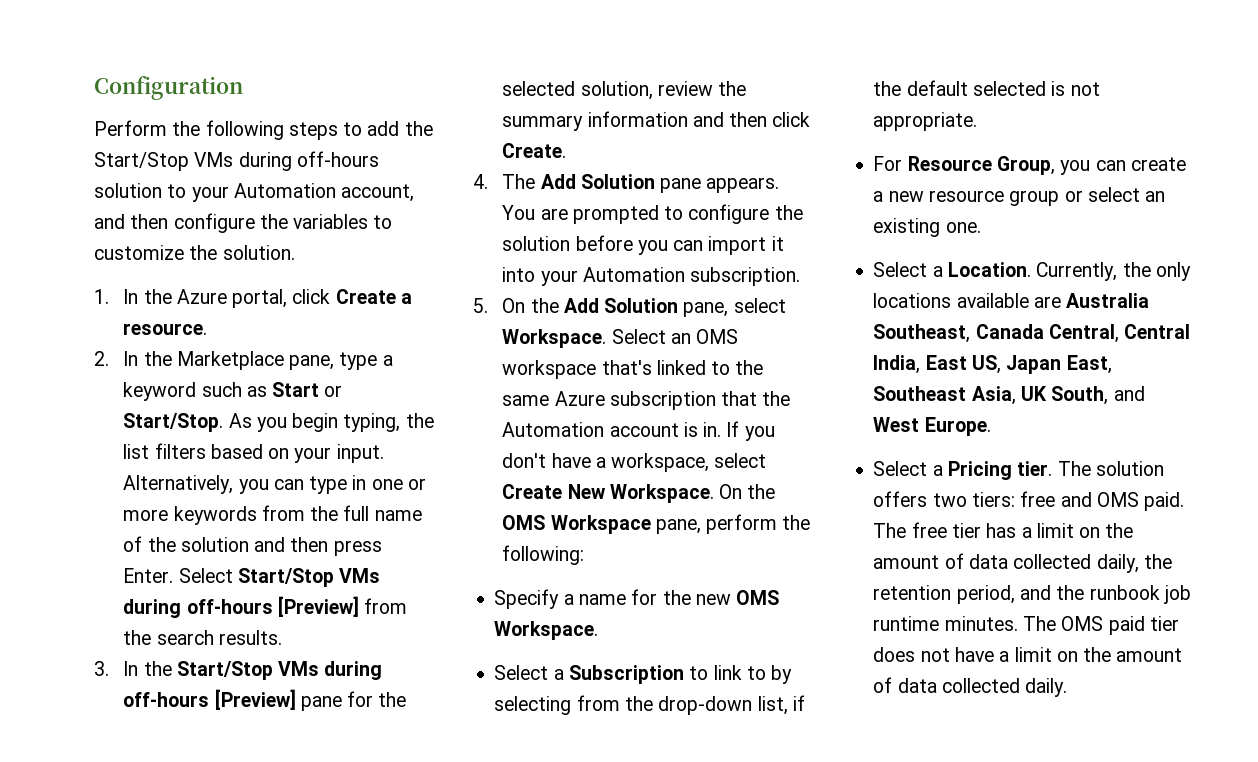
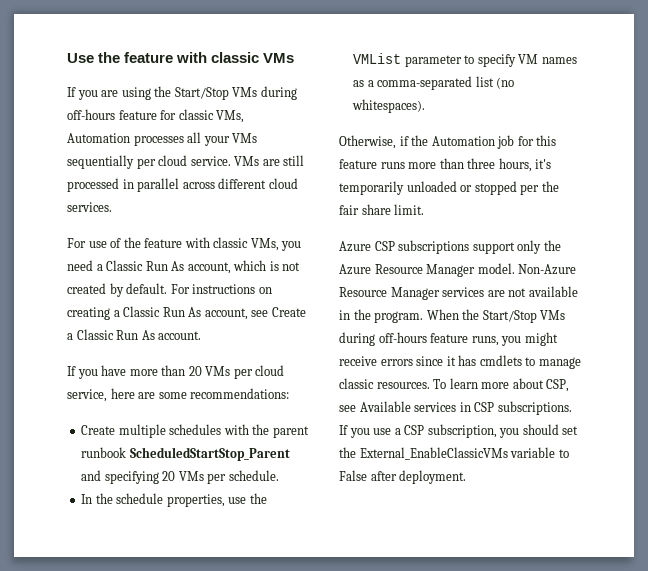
[94,76,243,100] [94,120,433,140] [94,151,379,171] [94,183,415,202] [94,213,393,233] [94,245,295,260] [94,289,412,308] [123,323,208,335] [94,351,393,370] [123,382,343,401] [123,413,434,432] [123,443,384,463] [123,475,426,494] [123,505,422,525] [123,536,382,556] [123,568,381,587] [123,596,408,618] [123,630,282,645] [94,661,383,680] [123,689,407,711] [502,81,747,100] [502,111,811,131] [502,143,567,158] [473,174,780,193] [502,204,803,224] [502,235,784,255] [502,267,801,286] [473,298,786,317] [502,329,739,348] [502,360,764,379] [502,391,791,410] [502,421,775,441] [502,453,767,472] [502,484,776,503] [502,514,811,534] [502,545,585,565] [494,589,780,609] [494,621,599,640] [494,665,793,684] [494,695,805,715] [873,80,1100,96] [873,112,978,131] [873,156,1186,175] [873,187,1166,206] [873,218,981,237] [873,262,1191,281] [873,293,1150,308] [873,324,1191,343] [873,355,1112,374] [873,386,1145,405] [873,417,991,436] [873,461,1164,480] [873,491,1185,511] [873,522,1134,538] [873,553,1172,573] [873,585,1191,604] [873,616,1179,635] [873,647,1183,662] [873,677,1068,697] Configuration // Perform the following steps to add the Start/Stop VMs during off-hours solution to your Automation account, and then configure the variables to customize the solution. // 1. In the Azure portal, click Create a resource. // 2. In the Marketplace pane, type a keyword such as Start or Start/Stop. As you begin typing, the list filters based on your input. Alternatively, you can type in one or more keywords from the full name of the solution and then press Enter. Select Start/Stop VMs during off-hours [Preview] from the search results. // 3. In the Start/Stop VMs during off-hours [Preview] pane for the selected solution, review the summary information and then click Create. // 4. The Add Solution pane appears. You are prompted to configure the solution before you can import it into your Automation subscription. // 5. On the Add Solution pane, select Workspace. Select an OMS workspace that's linked to the same Azure subscription that the Automation account is in. If you don't have a workspace, select Create New Workspace. On the OMS Workspace pane, perform the following: // Specify a name for the new OMS Workspace. // Select a Subscription to link to by selecting from the drop-down list, if the default selected is not appropriate. // For Resource Group, you can create a new resource group or select an existing one. // Select a Location. Currently, the only locations available are Australia Southeast, Canada Central, Central India, East US, Japan East, Southeast Asia, UK South, and West Europe. // Select a Pricing tier. The solution offers two tiers: free and OMS paid. The free tier has a limit on the amount of data collected daily, the retention period, and the runbook job runtime minutes. The OMS paid tier does not have a limit on the amount of data collected daily. -> [67,52,295,63] [67,86,297,100] [67,109,245,123] [67,132,258,146] [67,155,305,169] [67,178,298,192] [67,202,112,212] [67,237,302,251] [67,260,301,274] [67,283,272,297] [67,306,306,320] [67,329,202,340] [67,365,285,379] [67,388,290,402] [81,424,309,438] [81,447,290,461] [81,470,279,484] [81,493,267,507] [353,53,577,67] [353,76,515,90] [352,99,426,113] [339,135,557,149] [339,158,552,172] [339,181,559,195] [339,204,425,215] [339,240,561,254] [339,263,577,277] [339,286,578,300] [339,309,566,323] [339,332,558,346] [339,355,581,369] [339,378,570,392] [339,401,572,415] [339,424,579,438] [339,447,569,460] [339,470,467,484] Use the feature with classic VMs // If you are using the Start/Stop VMs during off-hours feature for classic VMs, Automation processes all your VMs sequentially per cloud service. VMs are still processed in parallel across different cloud services. // For use of the feature with classic VMs, you need a Classic Run As account, which is not created by default. For instructions on creating a Classic Run As account, see Create a Classic Run As account. // If you have more than 20 VMs per cloud service, here are some recommendations: // Create multiple schedules with the parent runbook ScheduledStartStop_Parent and specifying 20 VMs per schedule. // In the schedule properties, use the VMList parameter to specify VM names as a comma-separated list (no whitespaces). // Otherwise, if the Automation job for this feature runs more than three hours, it's temporarily unloaded or stopped per the fair share limit. // Azure CSP subscriptions support only the Azure Resource Manager model. Non-Azure Resource Manager services are not available in the program. When the Start/Stop VMs during off-hours feature runs, you might receive errors since it has cmdlets to manage classic resources. To learn more about CSP, see Available services in CSP subscriptions. If you use a CSP subscription, you should set the External_EnableClassicVMs variable to False after deployment.

